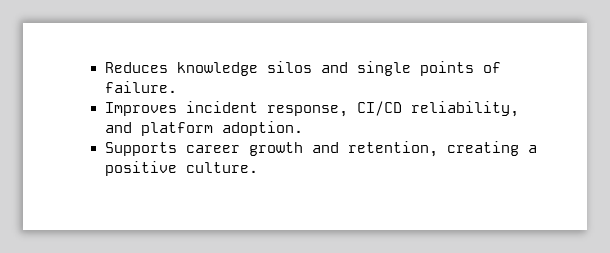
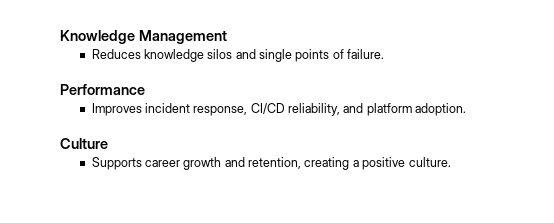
(104, 67) none -> [60,30,227,44] Knowledge Management //
(177, 87) none -> [60,84,145,95] // Performance
(303, 128) none -> [60,138,108,149] // Culture

